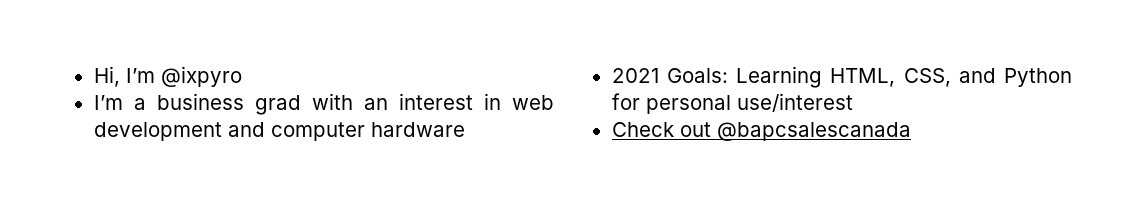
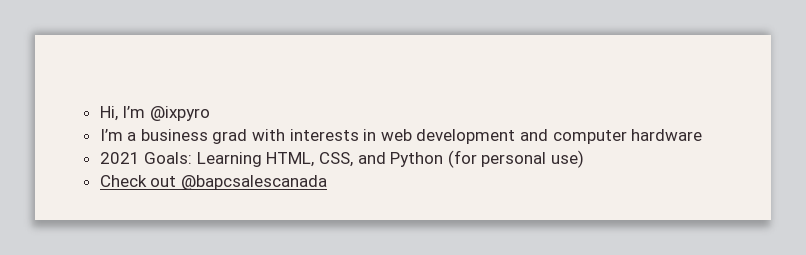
[363,93,473,110] an interest -> [289,129,359,141] interests
[611,93,853,114] for personal use/interest -> [447,150,585,168] (for personal use)

